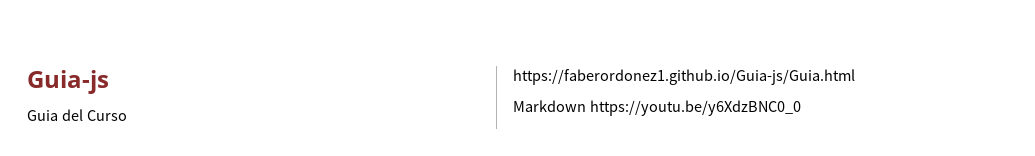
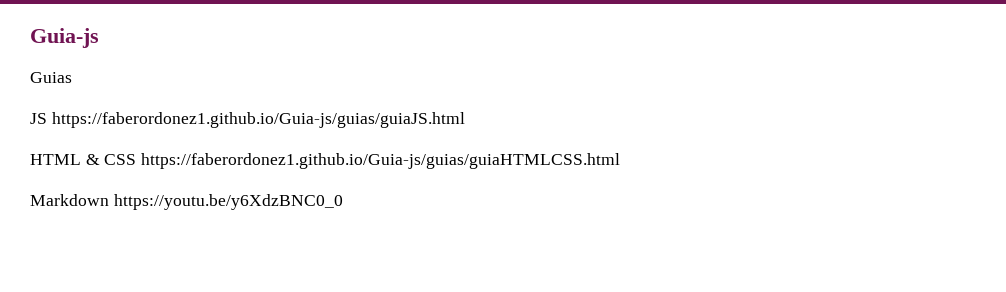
[27,109,127,121] [513,69,855,85] Guia del Curso // https://faberordonez1.github.io/Guia-js/Guia.html -> [30,72,72,83] [30,112,465,128] [30,153,621,169] Guias // JS https://faberordonez1.github.io/Guia-js/guias/guiaJS.html // HTML & CSS https://faberordonez1.github.io/Guia-js/guias/guiaHTMLCSS.html

